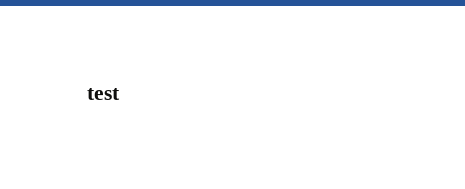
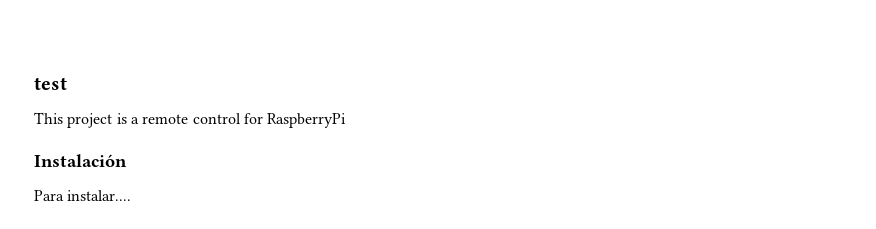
(120, 94) none -> [34,112,347,128] [34,154,127,167] [34,190,132,201] // This project is a remote control for RaspberryPi // Instalación // Para instalar....

